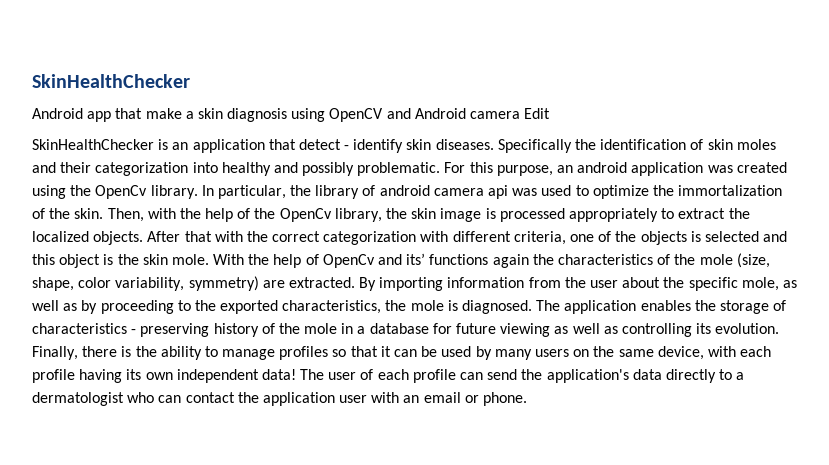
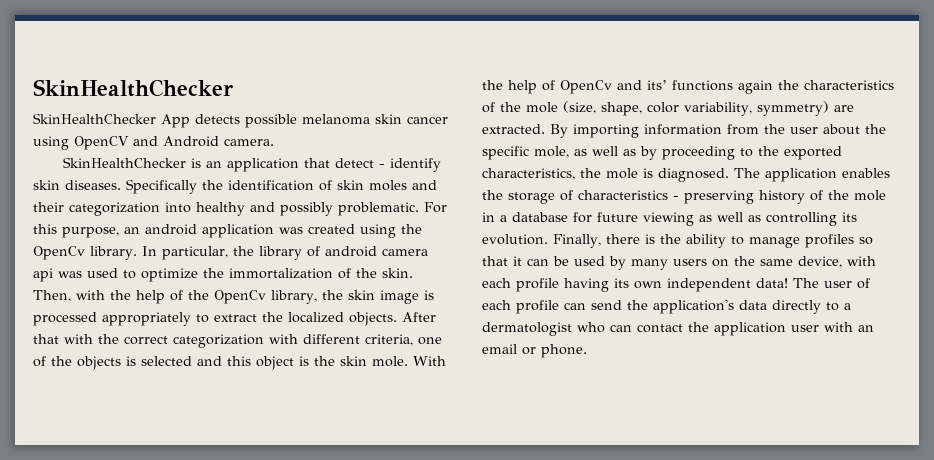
[32,108,288,122] Android app that make a skin diagnosis -> [33,113,448,128] SkinHealthChecker App detects possible melanoma skin cancer
[470,108,551,119] camera Edit -> [224,138,274,146] camera.

